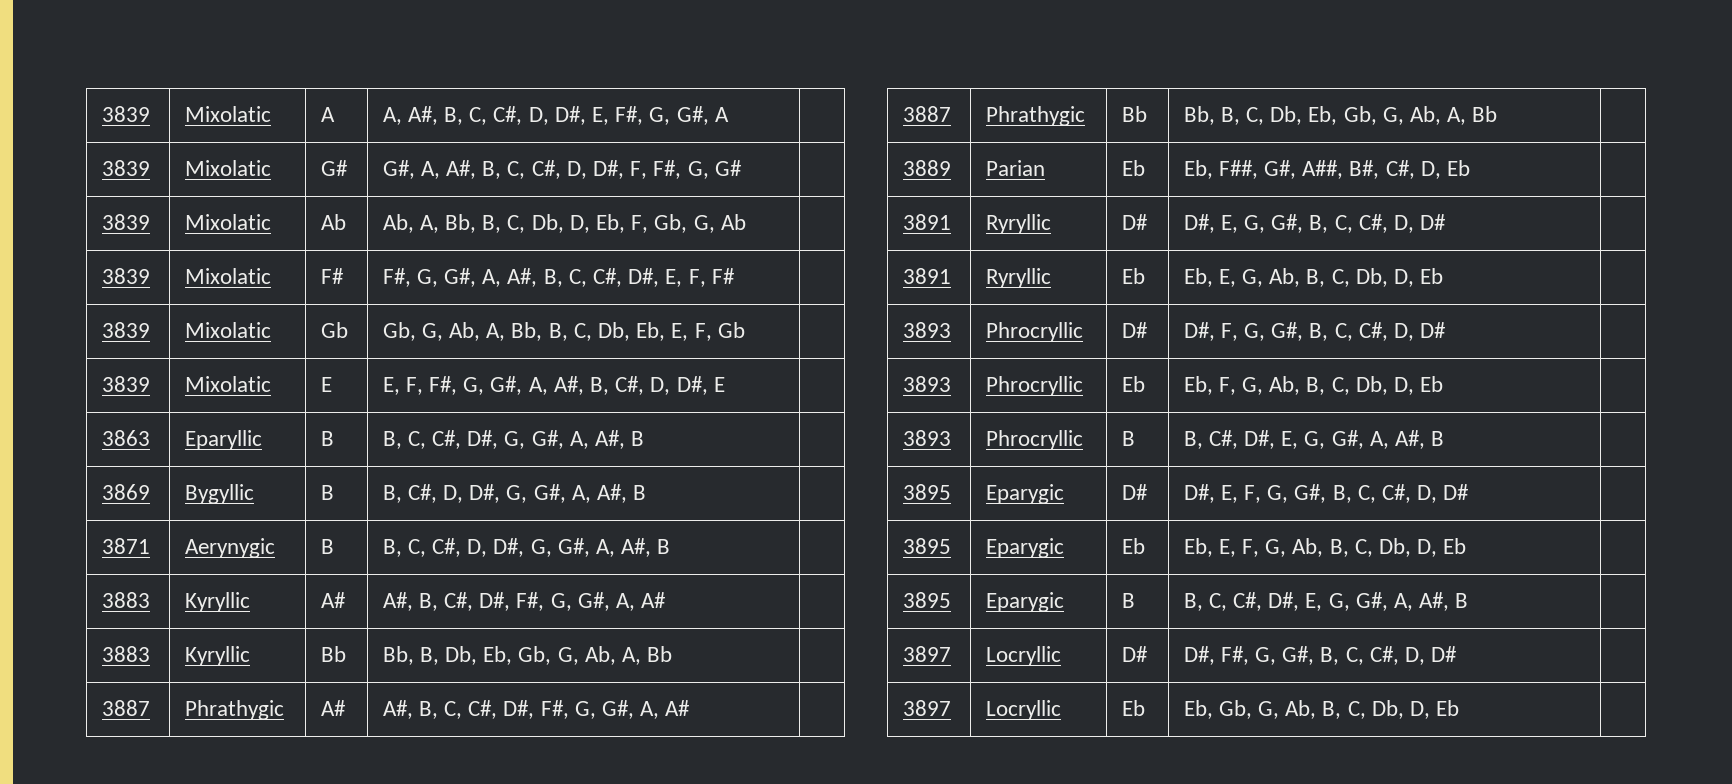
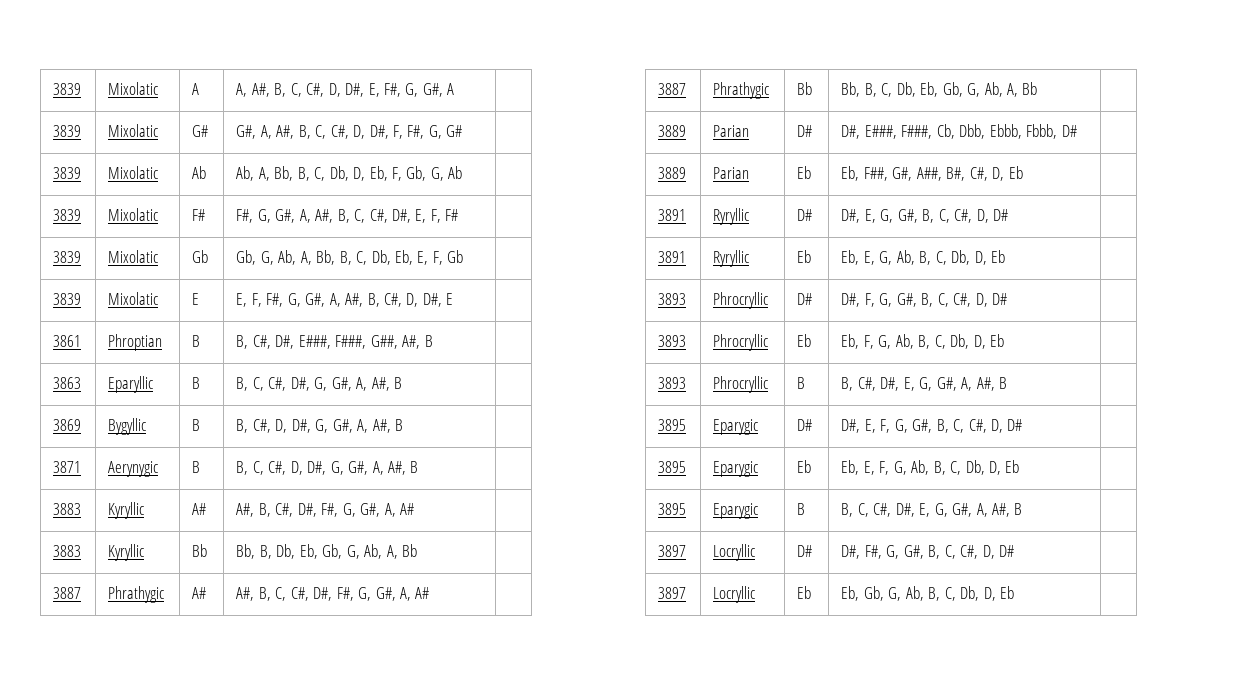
(725, 384) none -> [53,335,82,347] [108,334,163,351] [192,335,201,347] [236,335,433,349] // 3861 | Phroptian | B | B, C#, D#, E###, F###, G##, A#, B |
(1498, 114) none -> [658,125,687,137] [713,125,750,137] [797,125,813,137] [841,124,1077,139] // 3889 | Parian | D# | D#, E###, F###, Cb, Dbb, Ebbb, Fbbb, D# |

